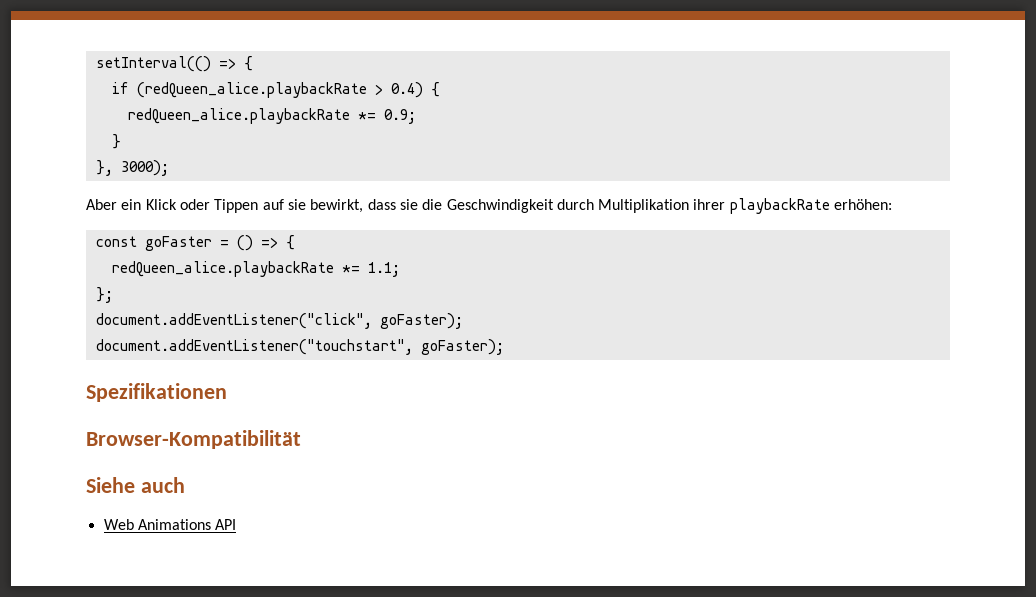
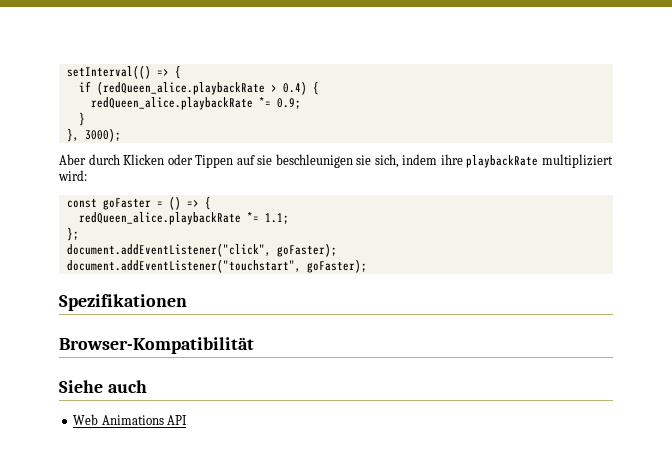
[121,199,177,210] ein Klick -> [88,154,165,165] durch Klicken
[310,198,893,214] bewirkt, dass sie die Geschwindigkeit durch Multiplikation ihrer playbackRate erhöhen: -> [275,154,613,168] [58,170,87,181] beschleunigen sie sich, indem ihre playbackRate multipliziert wird:

